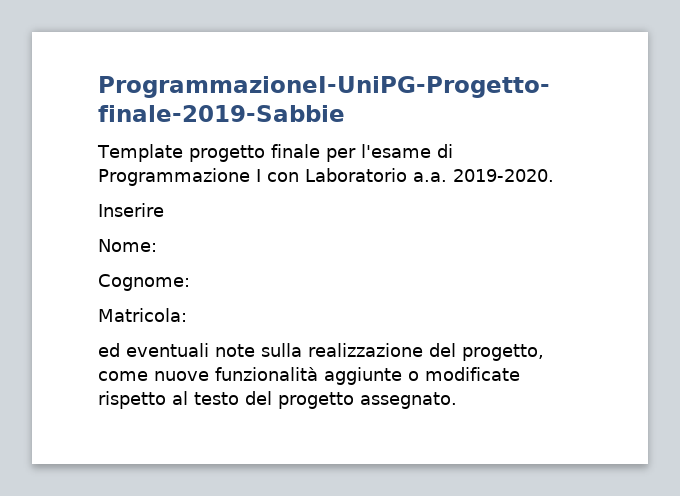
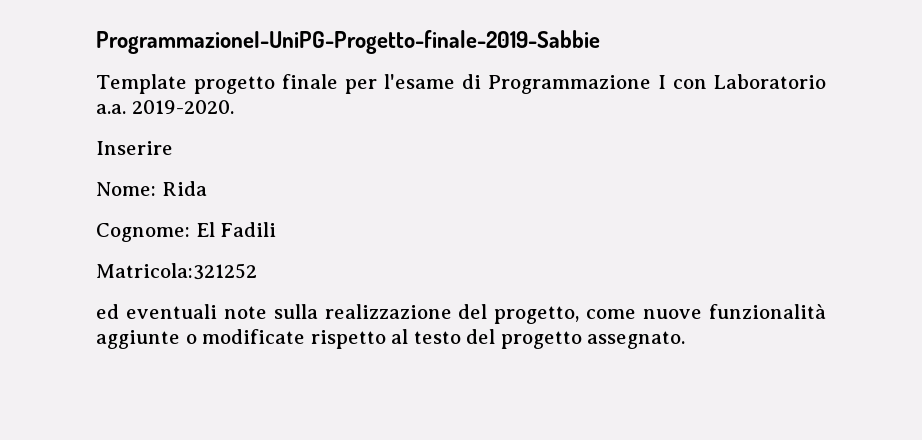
(157, 245) none -> [161,181,207,196] Rida
[98,308,187,322] // Matricola: -> [195,222,277,237] [96,263,257,280] El Fadili // Matricola:321252

